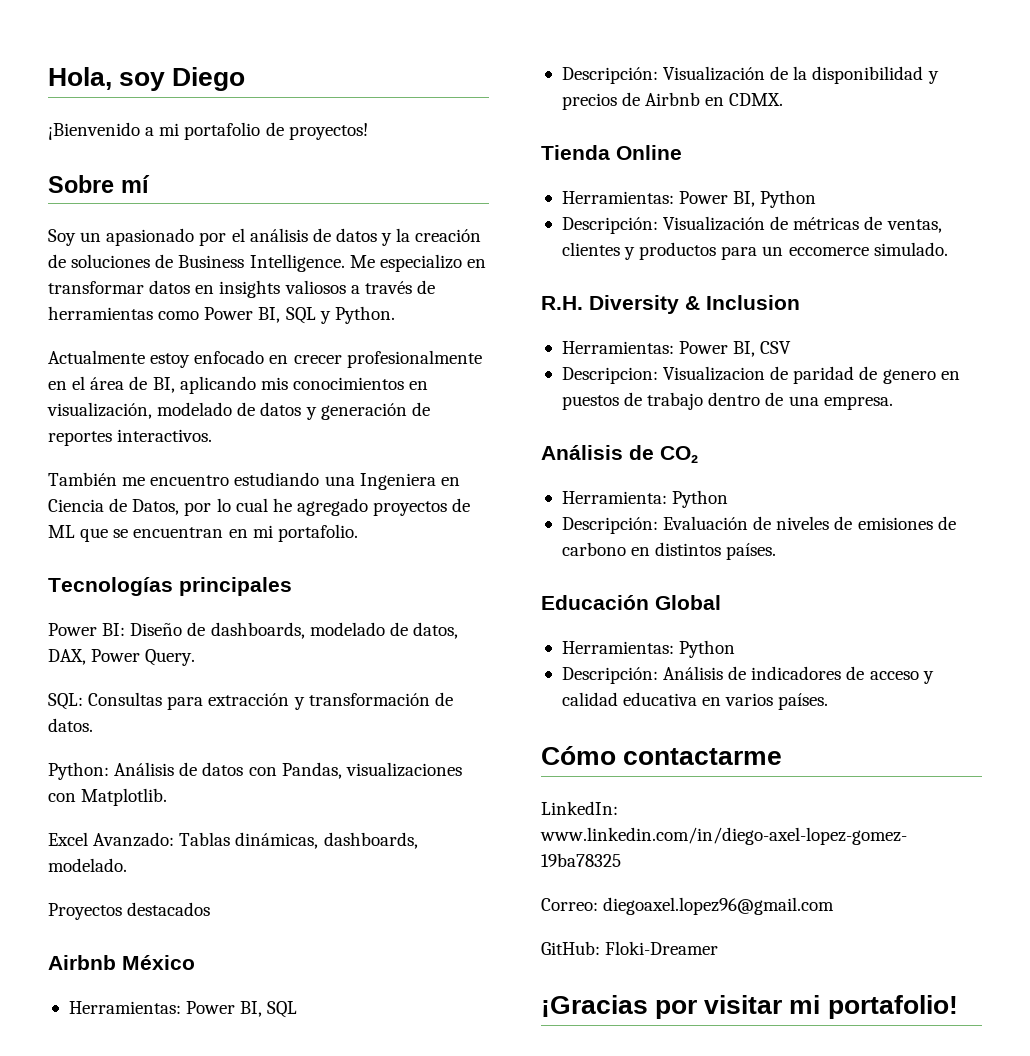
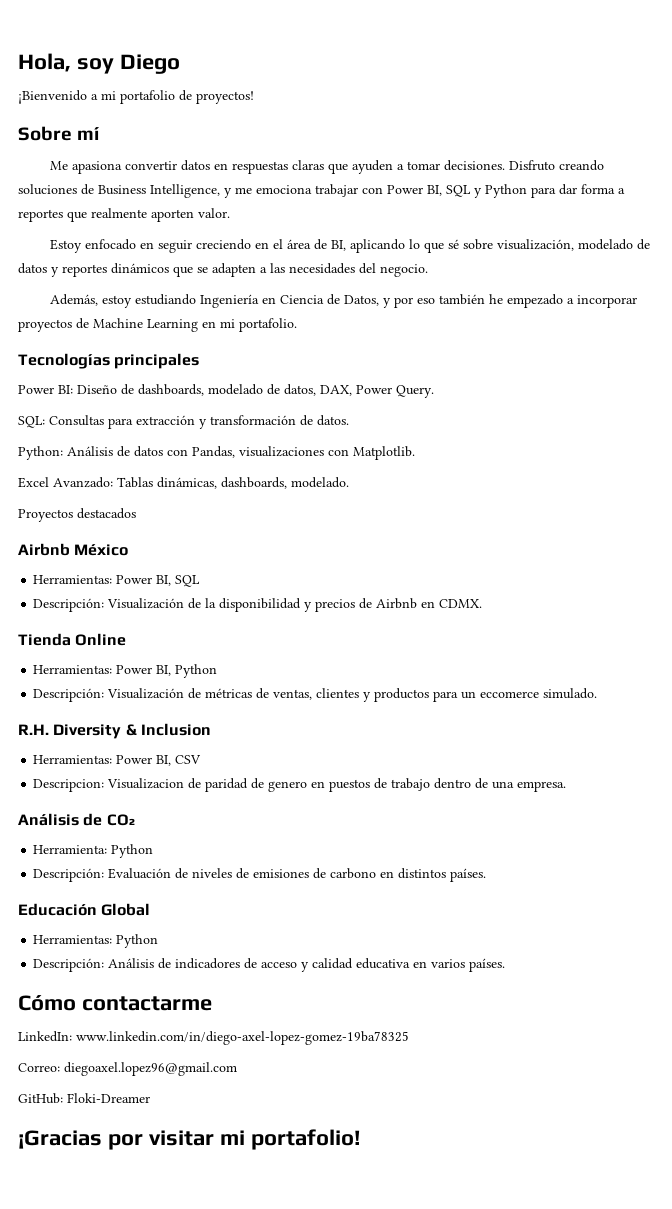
[48,228,482,246] [48,254,486,272] [48,280,435,298] [48,306,395,324] [48,350,482,368] Soy un apasionado por el análisis de datos y la creación de soluciones de Business Intelligence. Me especializo en transformar datos en insights valiosos a través de herramientas como Power BI, SQL y Python. // Actualmente estoy enfocado en crecer profesionalmente -> [49,160,604,174] [18,184,625,198] [18,208,230,222] [49,239,251,253] Me apasiona convertir datos en respuestas claras que ayuden a tomar decisiones. Disfruto creando soluciones de Business Intelligence, y me emociona trabajar con Power BI, SQL y Python para dar forma a reportes que realmente aporten valor. // Estoy enfocado en seguir creciendo
[260,377,429,390] mis conocimientos en -> [408,239,493,253] lo que sé sobre
[320,402,430,420] [48,429,213,446] [48,472,460,490] [48,498,471,516] [48,525,224,542] generación de reportes interactivos. // También me encuentro estudiando una Ingeniera en Ciencia de Datos, por lo cual he agregado proyectos de ML que se encuentran -> [62,263,428,277] [49,294,637,308] [18,318,198,332] reportes dinámicos que se adapten a las necesidades del negocio. // Además, estoy estudiando Ingeniería en Ciencia de Datos, y por eso también he empezado a incorporar proyectos de Machine Learning

